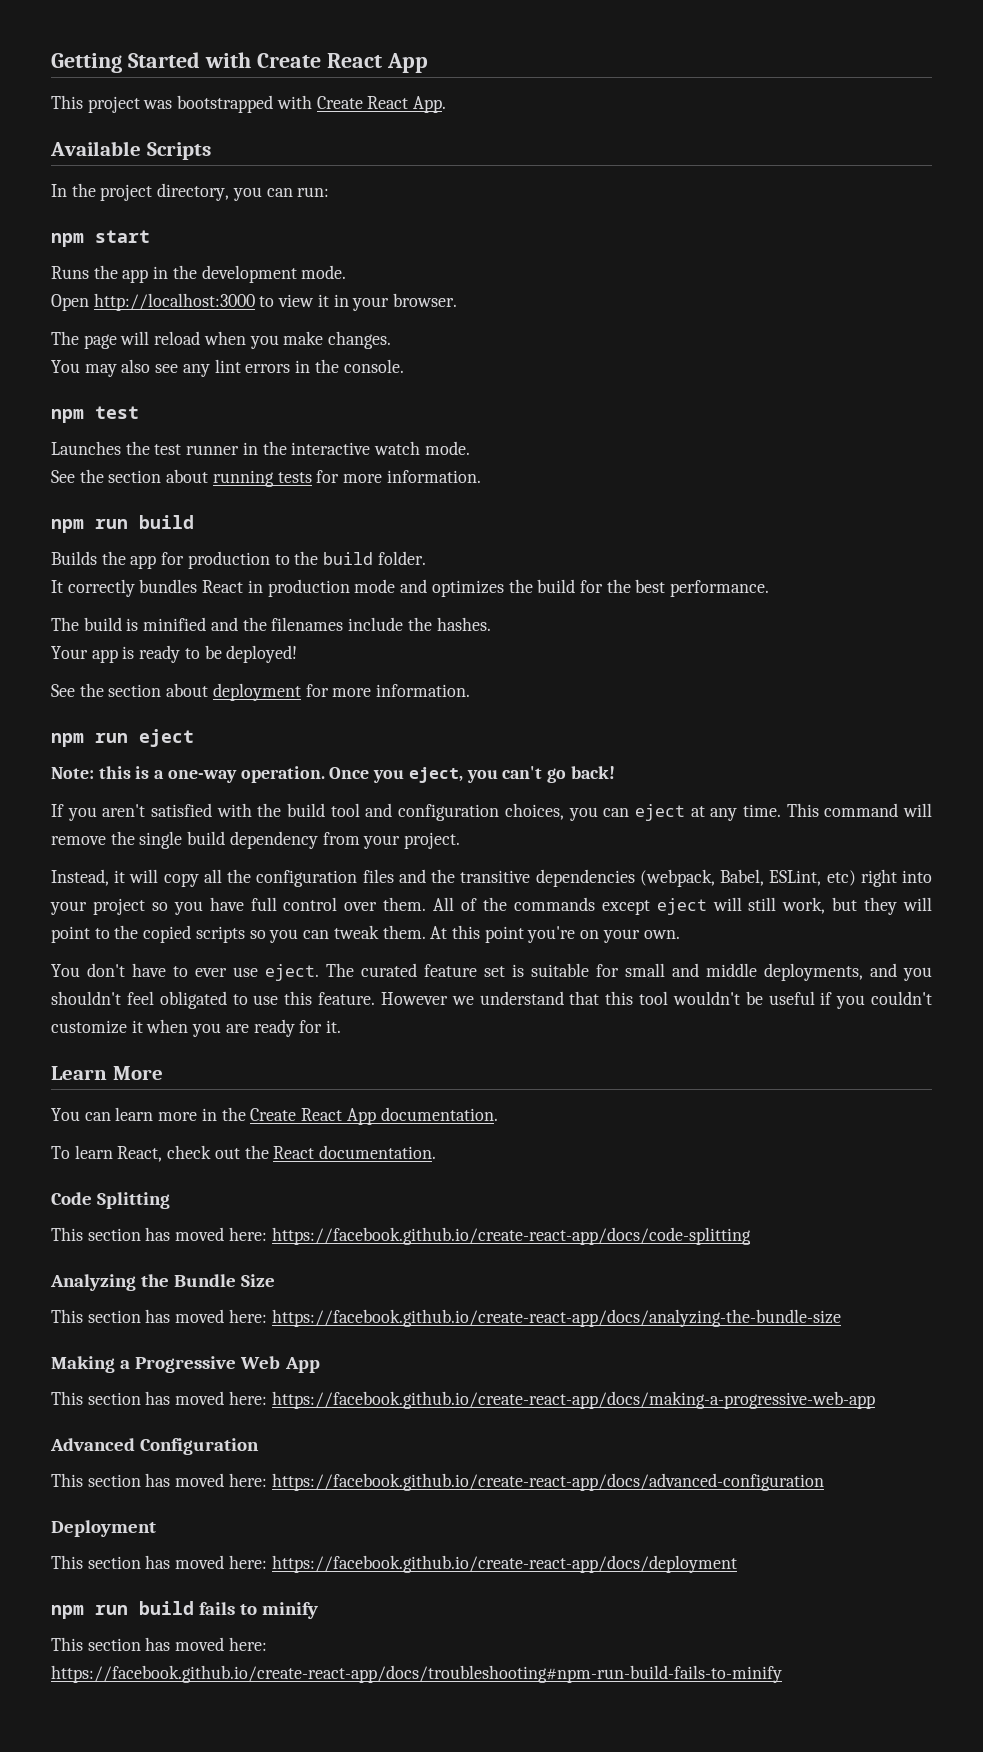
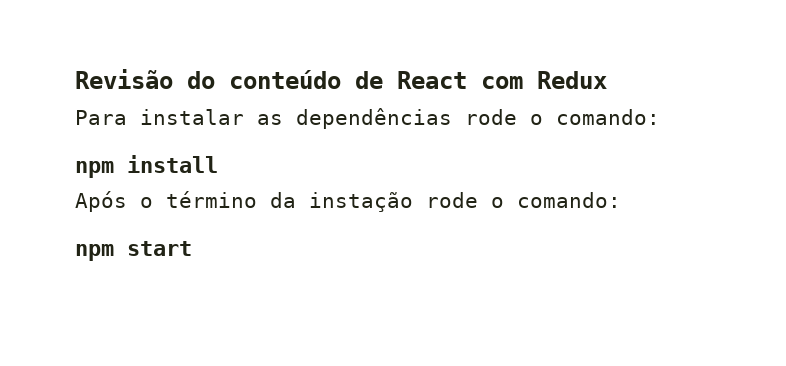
[51,52,428,73] [51,95,447,113] [50,141,211,160] [51,183,330,201] [51,230,150,247] [51,265,347,283] [51,293,458,311] [51,331,392,349] [51,359,404,377] [51,406,139,423] [51,441,470,455] [51,469,481,487] [51,515,194,533] [51,551,426,569] [51,579,770,597] [51,617,491,631] [51,645,298,663] [51,683,471,701] [51,729,194,747] [51,766,615,783] [51,803,933,821] [51,831,461,849] [51,869,933,887] [50,897,932,915] [51,925,680,943] [51,963,932,981] [51,991,933,1009] [51,1019,342,1037] [51,1066,163,1080] [51,1107,498,1125] [51,1145,437,1162] [51,1192,171,1209] [51,1227,751,1245] [50,1274,276,1291] [51,1309,841,1327] [51,1356,320,1373] [51,1391,875,1409] [50,1438,260,1455] [51,1473,824,1491] [51,1520,156,1537] [51,1555,737,1573] [51,1601,319,1619] [51,1637,267,1651] [51,1665,782,1683] Getting Started with Create React App // This project was bootstrapped with Create React App. // Available Scripts // In the project directory, you can run: // npm start // Runs the app in the development mode. // Open http://localhost:3000 to view it in your browser. // The page will reload when you make changes. // You may also see any lint errors in the console. // npm test // Launches the test runner in the interactive watch mode. // See the section about running tests for more information. // npm run build // Builds the app for production to the build folder. // It correctly bundles React in production mode and optimizes the build for the best performance. // The build is minified and the filenames include the hashes. // Your app is ready to be deployed! // See the section about deployment for more information. // npm run eject // Note: this is a one-way operation. Once you eject, you can't go back! // If you aren't satisfied with the build tool and configuration choices, you can eject at any time. This command will remove the single build dependency from your project. // Instead, it will copy all the configuration files and the transitive dependencies (webpack, Babel, ESLint, etc) right into your project so you have full control over them. All of the commands except eject will still work, but they will point to the copied scripts so you can tweak them. At this point you're on your own. // You don't have to ever use eject. The curated feature set is suitable for small and middle deployments, and you shouldn't feel obligated to use this feature. However we understand that this tool wouldn't be useful if you couldn't customize it when you are ready for it. // Learn More // You can learn more in the Create React App documentation. // To learn React, check out the React documentation. // Code Splitting // This section has moved here: https://facebook.github.io/create-react-app/docs/code-splitting // Analyzing the Bundle Size // This section has moved here: https://facebook.github.io/create-react-app/docs/analyzing-the-bundle-size // Making a Progressive Web App // This section has moved here: https://facebook.github.io/create-react-app/docs/making-a-progressive-web-app // Advanced Configuration // This section has moved here: https://facebook.github.io/create-react-app/docs/advanced-configuration // Deployment // This section has moved here: https://facebook.github.io/create-react-app/docs/deployment // npm run build fails to minify // This section has moved here: https://facebook.github.io/create-react-app/docs/troubleshooting#npm-run-build-fails-to-minify -> [75,69,607,89] [75,108,660,129] [75,155,218,178] [75,191,621,212] [75,241,192,261] Revisão do conteúdo de React com Redux // Para instalar as dependências rode o comando: // npm install // Após o término da instação rode o comando: // npm start

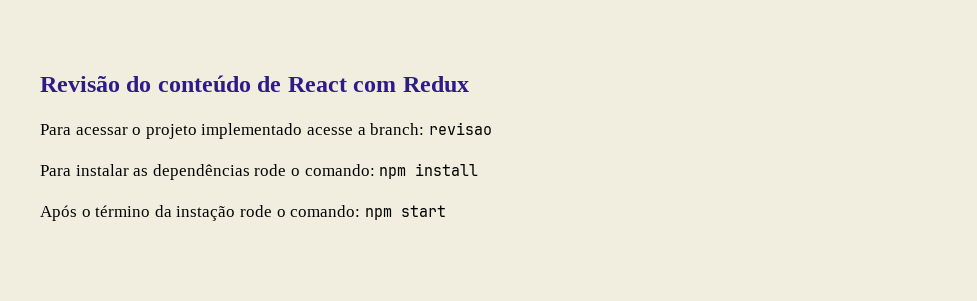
(607, 80) none -> [40,122,492,139] // Para acessar o projeto implementado acesse a branch: revisao
(660, 117) // -> (375, 170) none
(621, 200) // -> (361, 211) none

